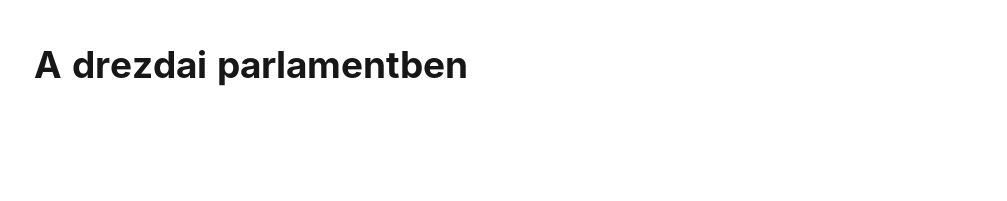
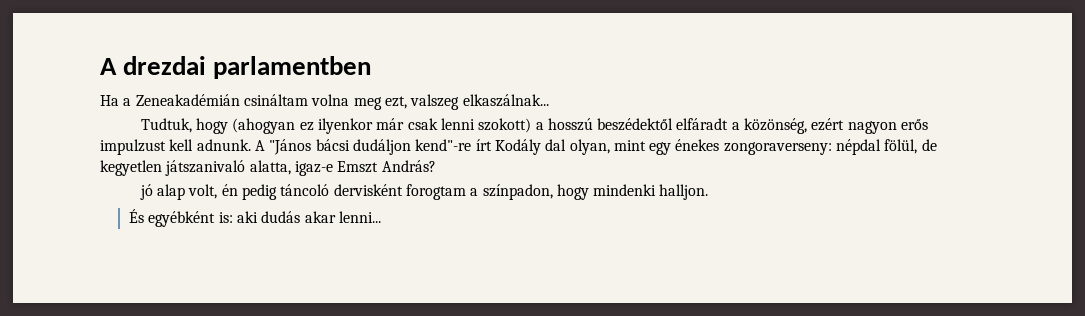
(468, 68) none -> [100,94,549,110] [140,118,929,134] [100,139,937,155] [100,160,436,176] [139,184,709,200] [129,209,381,227] // Ha a Zeneakadémián csináltam volna meg ezt, valszeg elkaszálnak... // Tudtuk, hogy (ahogyan ez ilyenkor már csak lenni szokott) a hosszú beszédektől elfáradt a közönség, ezért nagyon erős impulzust kell adnunk. A "János bácsi dudáljon kend"-re írt Kodály dal olyan, mint egy énekes zongoraverseny: népdal fölül, de kegyetlen játszanivaló alatta, igaz-e Emszt András? // jó alap volt, én pedig táncoló dervisként forogtam a színpadon, hogy mindenki halljon. // És egyébként is: aki dudás akar lenni...

